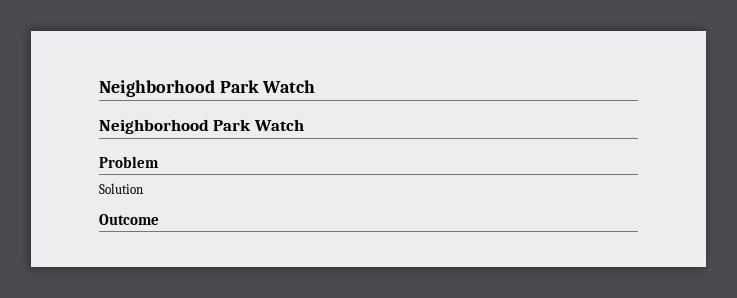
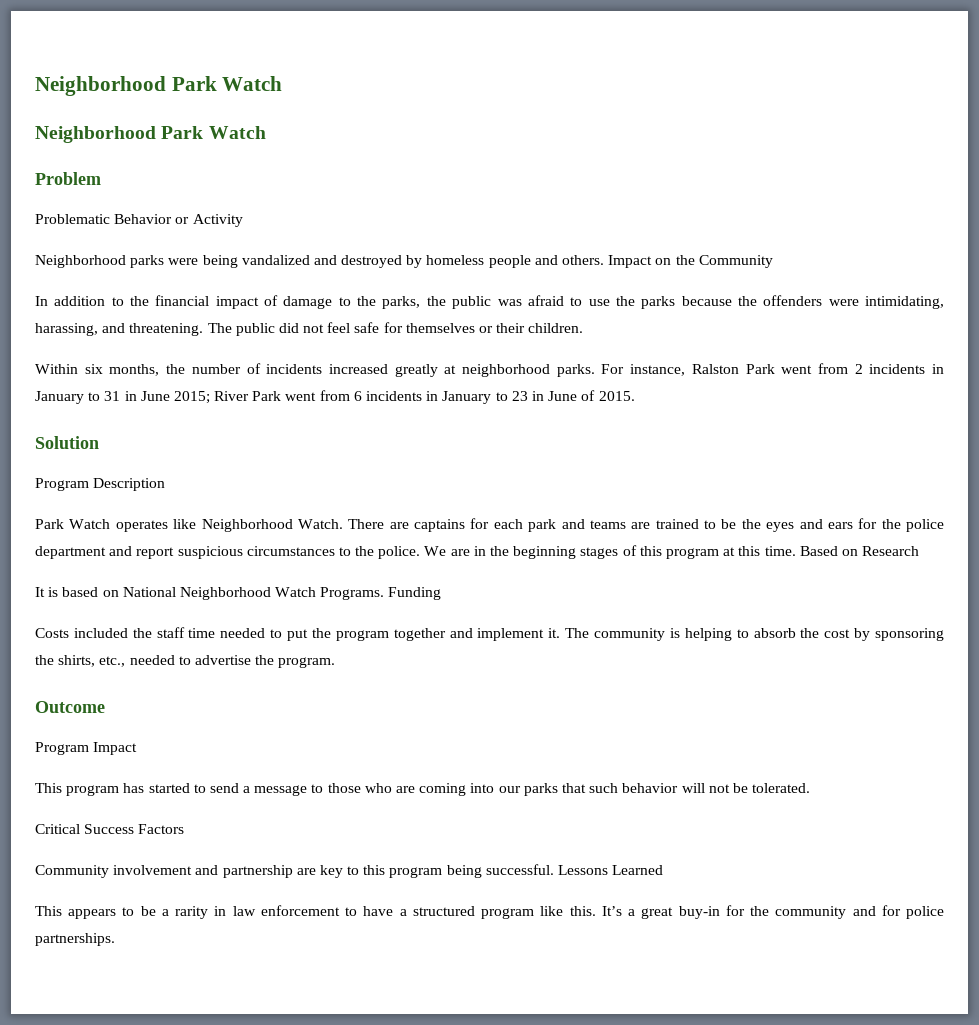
[99,183,143,194] [99,214,159,225] Solution // Outcome -> [35,214,243,227] [35,255,773,268] [35,295,944,309] [35,322,584,336] [35,363,945,377] [35,390,635,404] [35,436,99,449] [35,478,166,491] [35,518,944,532] [35,545,920,559] [35,587,442,600] [35,627,944,641] [35,655,336,668] [35,701,105,713] [35,742,138,755] [35,783,811,796] [35,824,185,834] [35,864,664,878] [35,905,945,919] [35,933,115,946] Problematic Behavior or Activity // Neighborhood parks were being vandalized and destroyed by homeless people and others. Impact on the Community // In addition to the financial impact of damage to the parks, the public was afraid to use the parks because the offenders were intimidating, harassing, and threatening. The public did not feel safe for themselves or their children. // Within six months, the number of incidents increased greatly at neighborhood parks. For instance, Ralston Park went from 2 incidents in January to 31 in June 2015; River Park went from 6 incidents in January to 23 in June of 2015. // Solution // Program Description // Park Watch operates like Neighborhood Watch. There are captains for each park and teams are trained to be the eyes and ears for the police department and report suspicious circumstances to the police. We are in the beginning stages of this program at this time. Based on Research // It is based on National Neighborhood Watch Programs. Funding // Costs included the staff time needed to put the program together and implement it. The community is helping to absorb the cost by sponsoring the shirts, etc., needed to advertise the program. // Outcome // Program Impact // This program has started to send a message to those who are coming into our parks that such behavior will not be tolerated. // Critical Success Factors // Community involvement and partnership are key to this program being successful. Lessons Learned // This appears to be a rarity in law enforcement to have a structured program like this. It’s a great buy-in for the community and for police partnerships.

